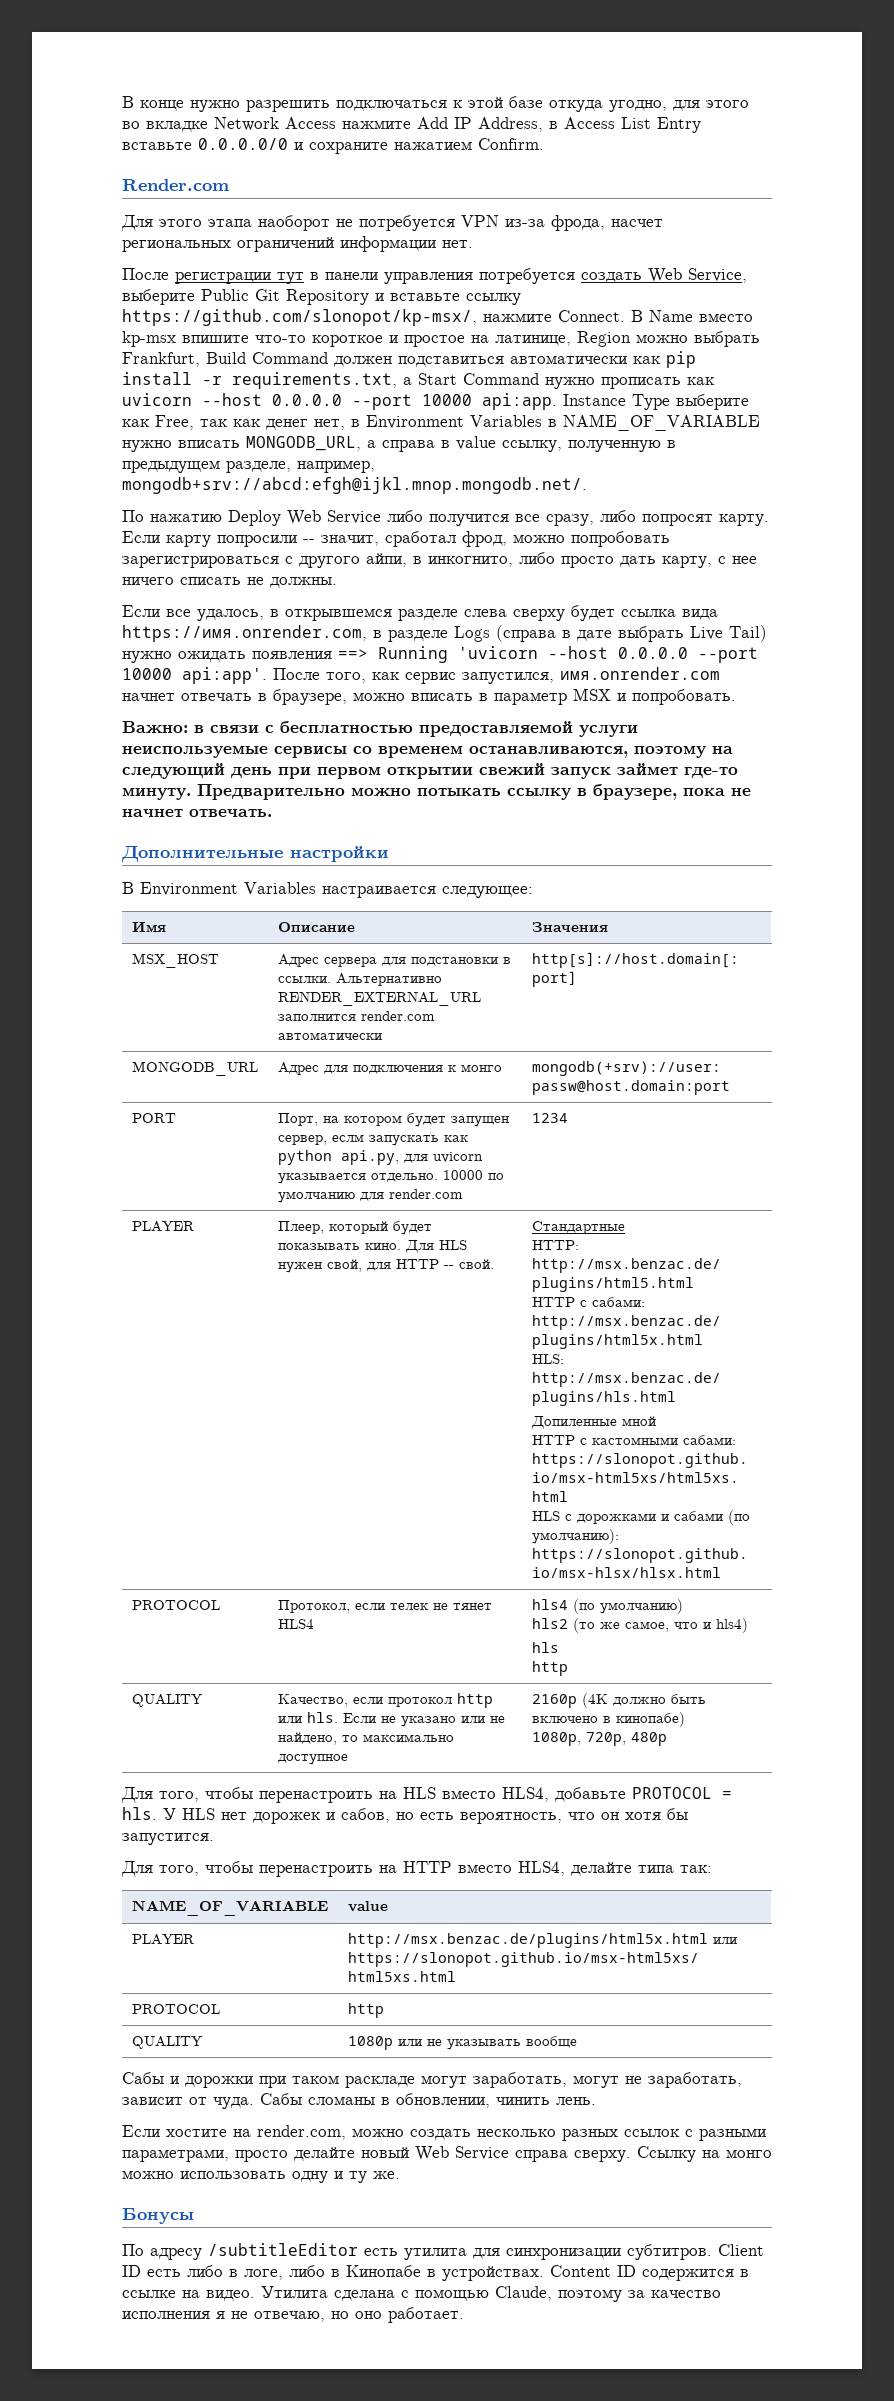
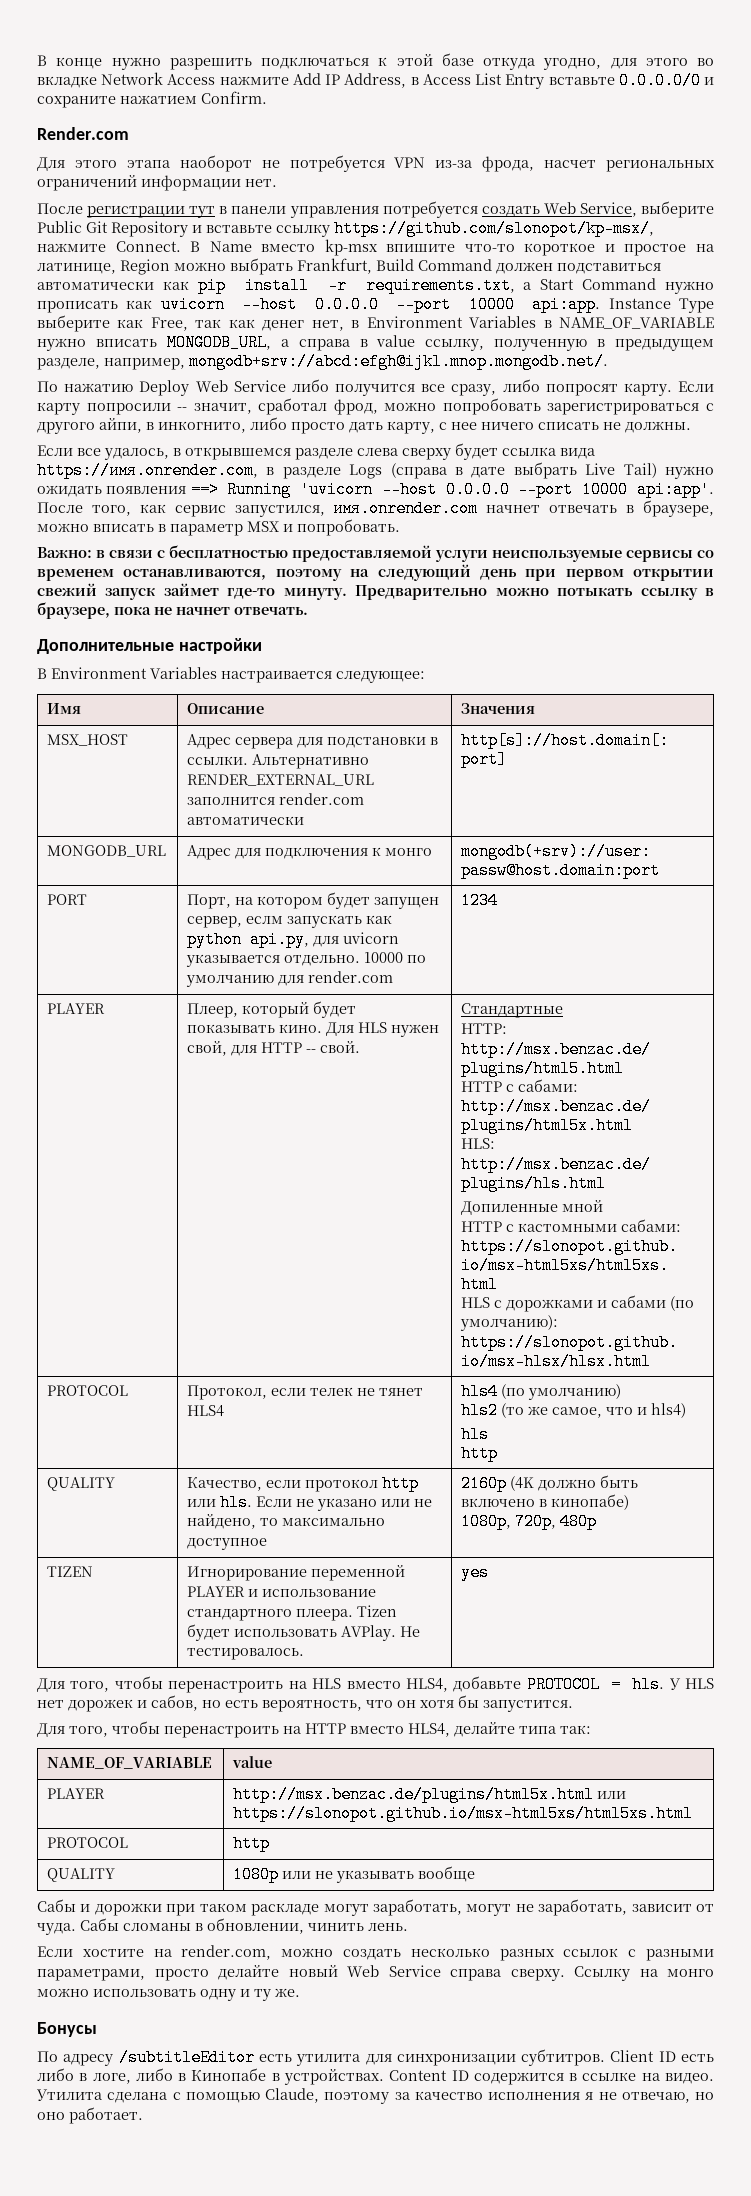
(667, 1739) none -> [47,1566,94,1577] [187,1565,406,1581] [187,1586,377,1597] [187,1605,398,1621] [187,1624,421,1641] [187,1648,305,1660] [461,1564,490,1581] // TIZEN | Игнорирование переменной PLAYER и использование стандартного плеера. Tizen будет использовать AVPlay. Не тестировалось. | yes

